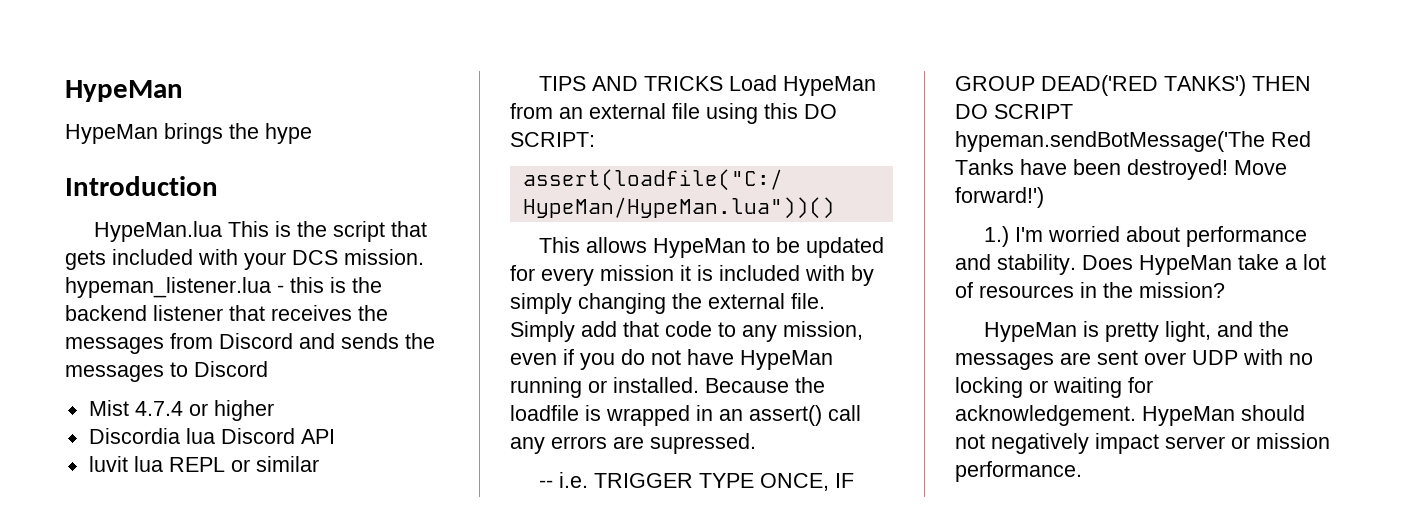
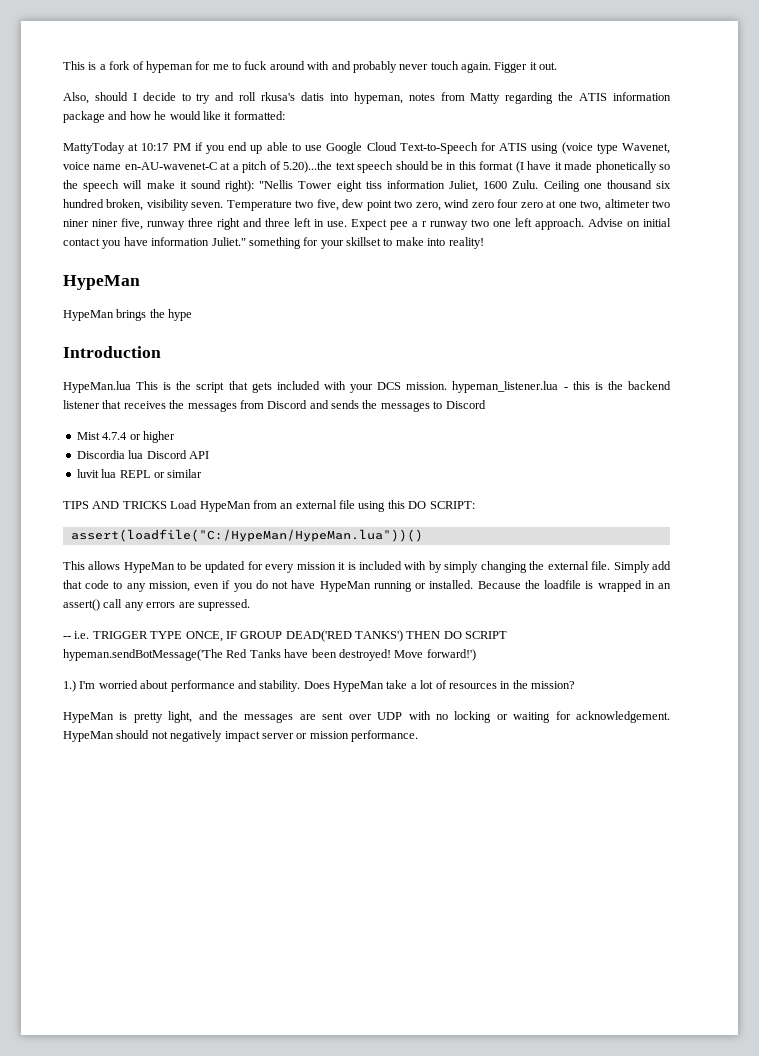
(65, 91) none -> [63,61,558,73] [63,92,672,104] [63,111,285,123] [63,142,671,154] [63,161,670,173] [63,180,672,192] [63,199,670,211] [63,218,671,230] [63,237,484,249] This is a fork of hypeman for me to fuck around with and probably never touch again. Figger it out. // Also, should I decide to try and roll rkusa's datis into hypeman, notes from Matty regarding the ATIS information package and how he would like it formatted: // MattyToday at 10:17 PM if you end up able to use Google Cloud Text-to-Speech for ATIS using (voice type Wavenet, voice name en-AU-wavenet-C at a pitch of 5.20)...the text speech should be in this format (I have it made phonetically so the speech will make it sound right): "Nellis Tower eight tiss information Juliet, 1600 Zulu. Ceiling one thousand six hundred broken, visibility seven. Temperature two five, dew point two zero, wind zero four zero at one two, altimeter two niner niner five, runway three right and three left in use. Expect pee a r runway two one left approach. Advise on initial contact you have information Juliet." something for your skillset to make into reality! //

